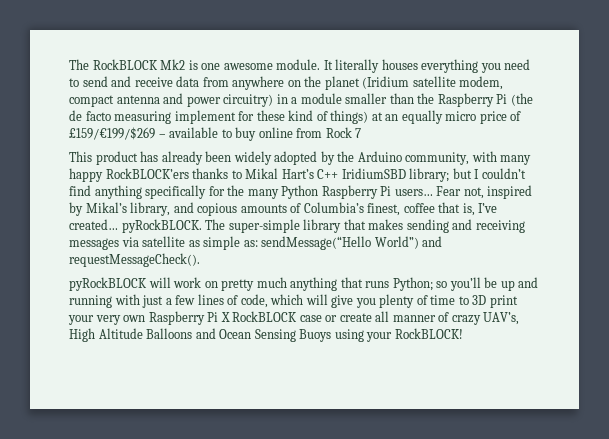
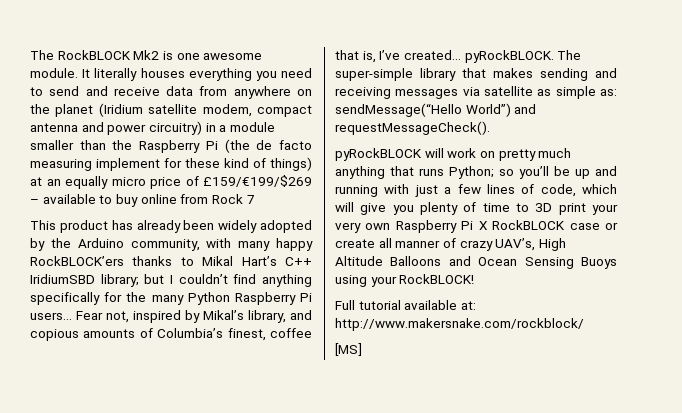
(463, 333) none -> [335,300,476,310] [335,318,584,331] [335,343,362,356] // Full tutorial available at: http://www.makersnake.com/rockblock/ // [MS]

